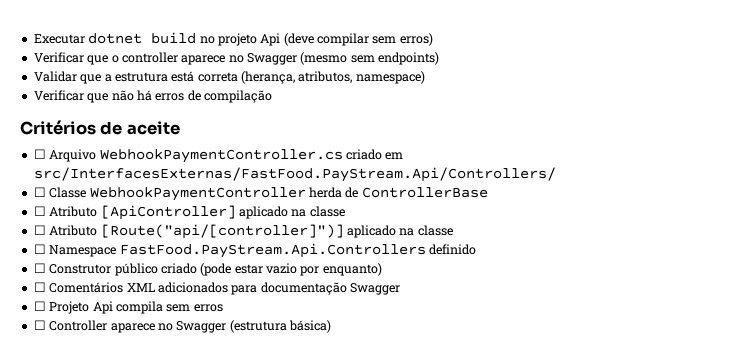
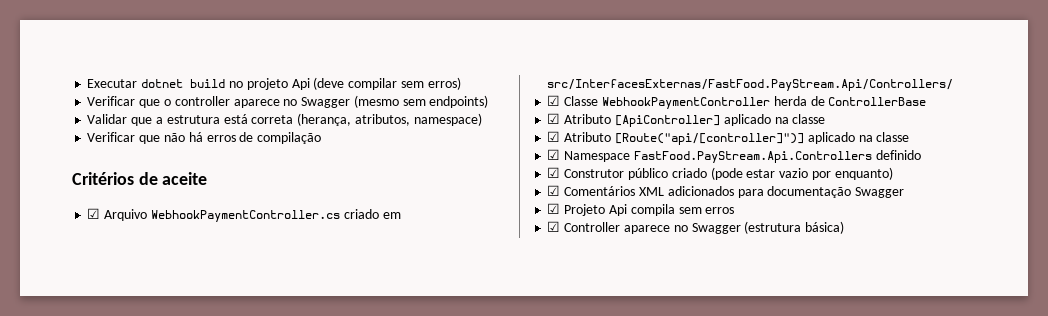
[33,149,46,159] ☐ -> [87,208,101,219] ☑
[33,187,46,197] ☐ -> [547,95,561,106] ☑
[33,206,46,216] ☐ -> [547,113,561,124] ☑
[33,225,46,235] ☐ -> [547,131,561,142] ☑
[33,244,46,254] ☐ -> [547,149,561,160] ☑
[33,263,46,273] ☐ -> [547,167,561,178] ☑
[33,282,46,292] ☐ -> [547,185,561,196] ☑
[33,301,46,311] ☐ -> [547,203,561,214] ☑
[33,320,46,330] ☐ -> [547,221,561,232] ☑

